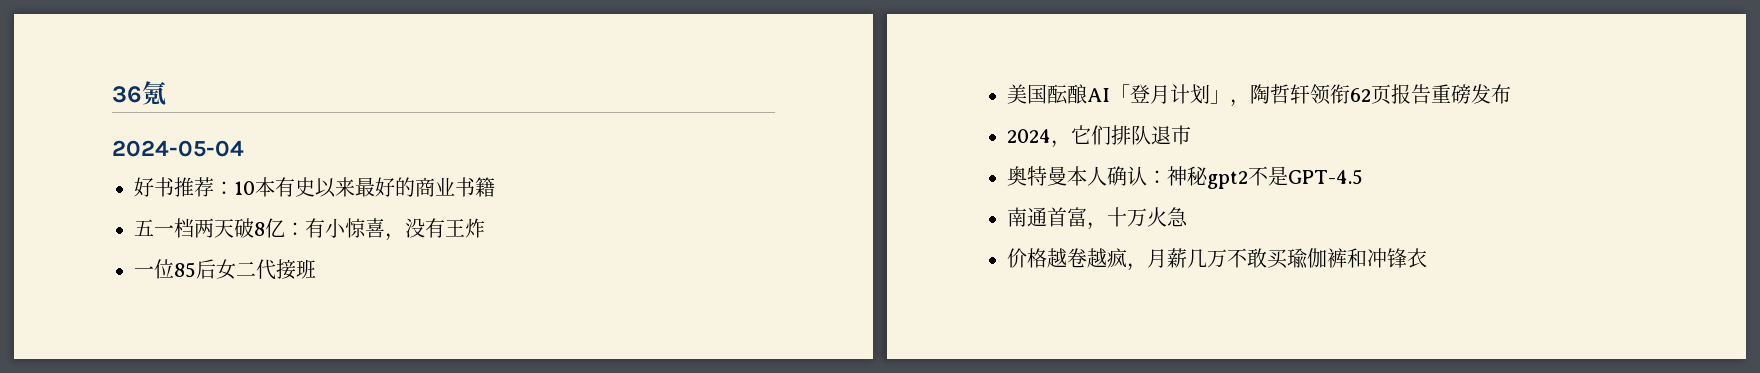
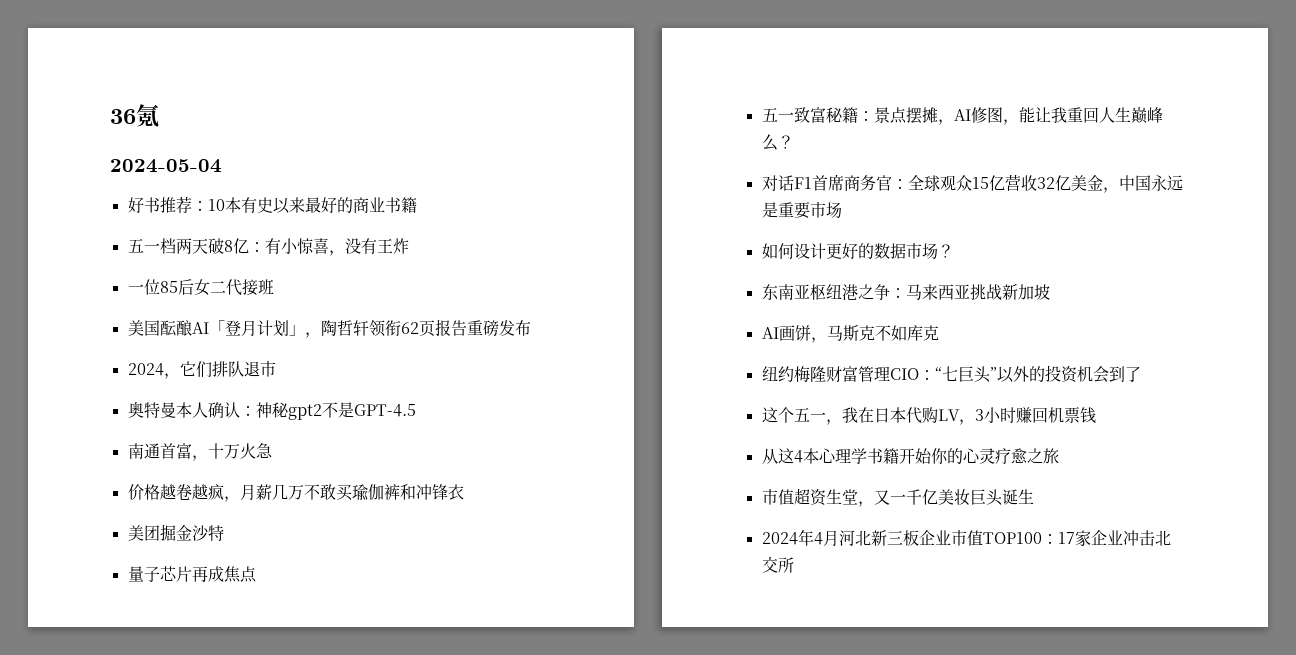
(1427, 258) none -> [127,524,224,542] [127,566,257,583] [761,107,1163,125] [761,134,794,151] [761,174,1183,193] [761,202,842,219] [761,243,954,259] [761,284,1050,301] [761,325,939,343] [761,365,1141,383] [761,407,1096,425] [761,448,1059,464] [761,488,1034,507] [761,529,1171,547] [761,556,794,573] // 美团掘金沙特 // 量子芯片再成焦点 // 五一致富秘籍：景点摆摊，AI修图，能让我重回人生巅峰么？ // 对话F1首席商务官：全球观众15亿营收32亿美金，中国永远是重要市场 // 如何设计更好的数据市场？ // 东南亚枢纽港之争：马来西亚挑战新加坡 // AI画饼，马斯克不如库克 // 纽约梅隆财富管理CIO：“七巨头”以外的投资机会到了 // 这个五一，我在日本代购LV，3小时赚回机票钱 // 从这4本心理学书籍开始你的心灵疗愈之旅 // 市值超资生堂，又一千亿美妆巨头诞生 // 2024年4月河北新三板企业市值TOP100：17家企业冲击北交所

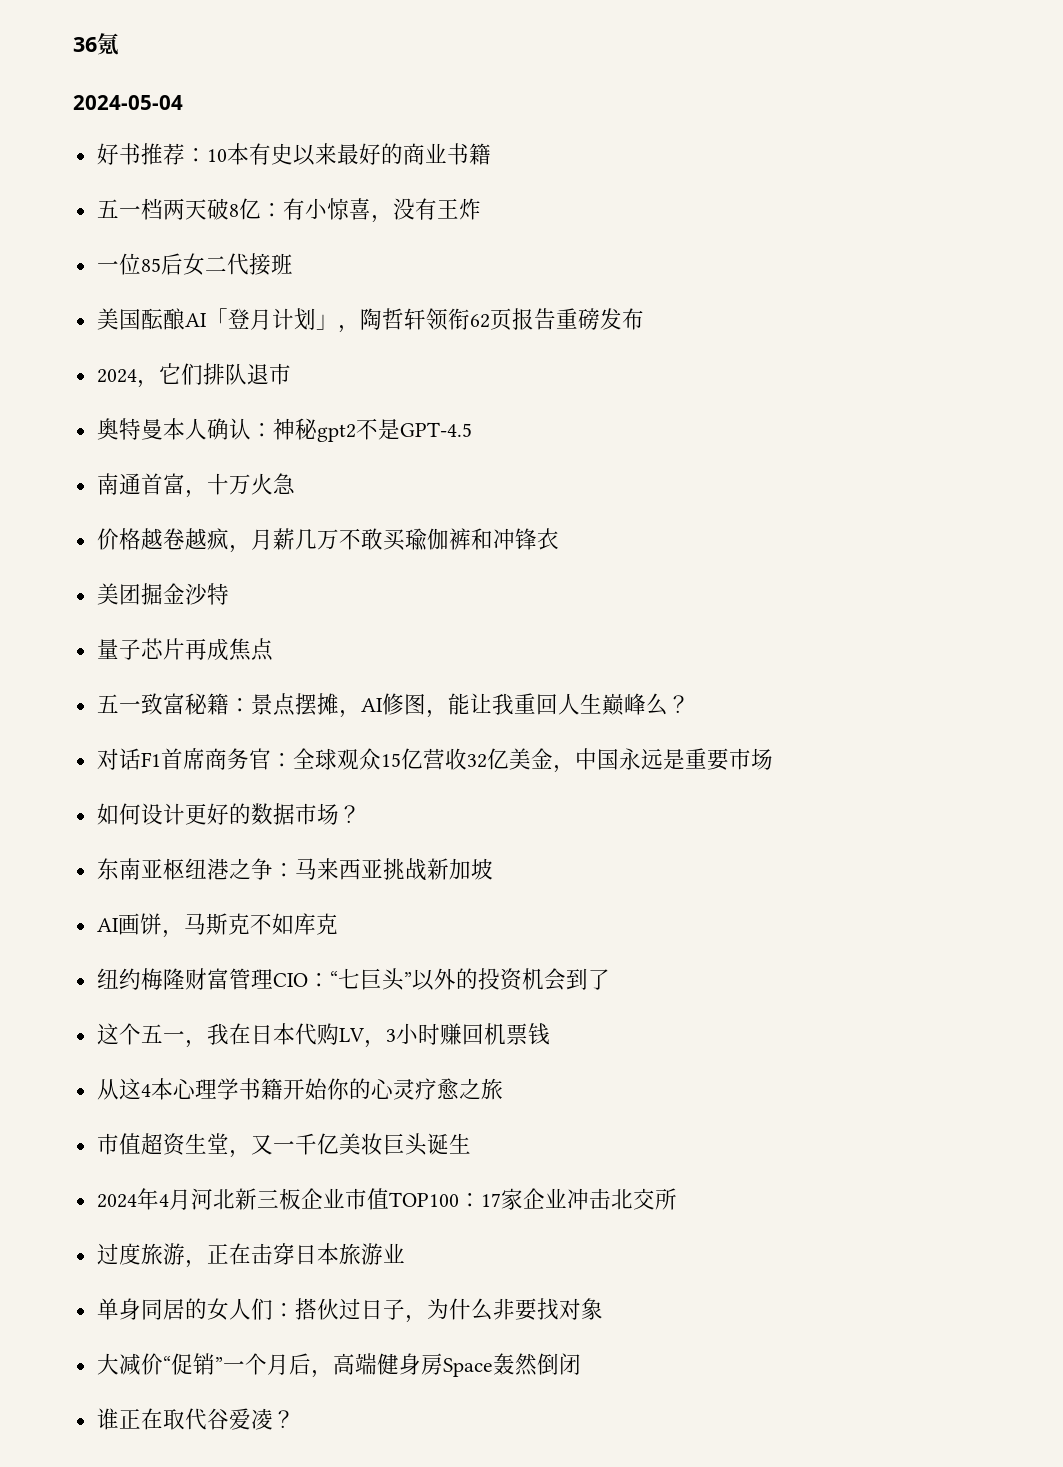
(794, 565) none -> [96,1243,405,1268] [96,1298,603,1323] [96,1353,581,1378] [96,1408,295,1430] // 过度旅游，正在击穿日本旅游业 // 单身同居的女人们：搭伙过日子，为什么非要找对象 // 大减价“促销”一个月后，高端健身房Space轰然倒闭 // 谁正在取代谷爱凌？

